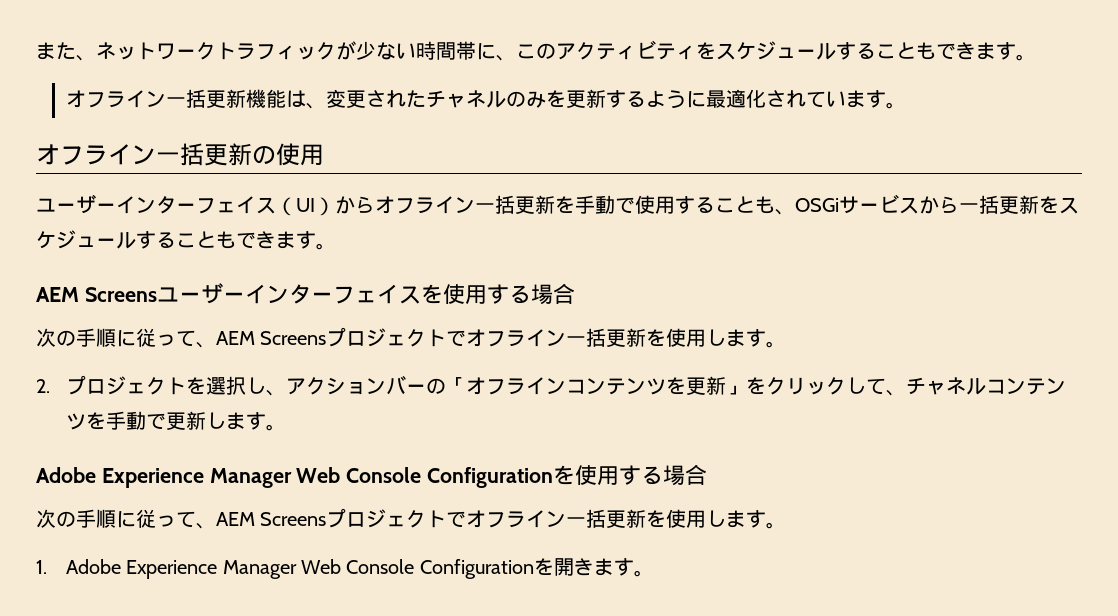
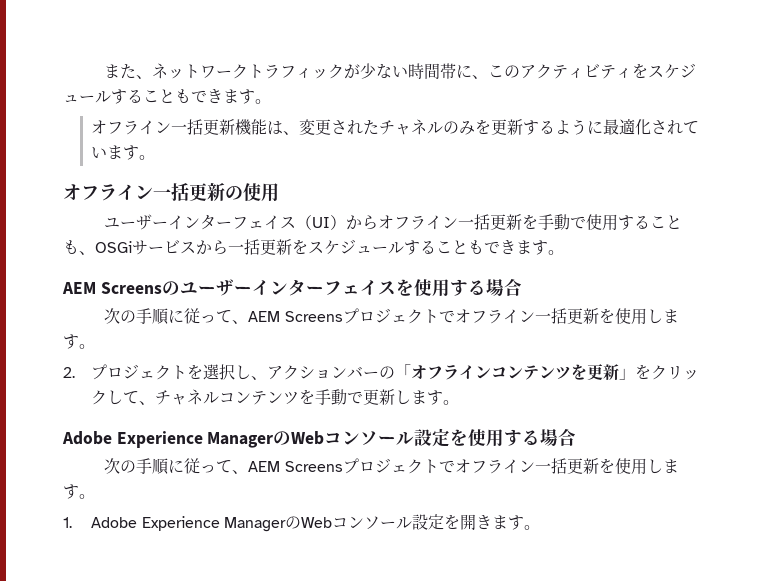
(157, 294) none -> [161,281,180,295] の
[296,467,554,488] Web Console Configuration -> [273,428,451,447] のWebコンソール設定
[301,559,534,579] Web Console Configuration -> [284,514,444,530] のWebコンソール設定

